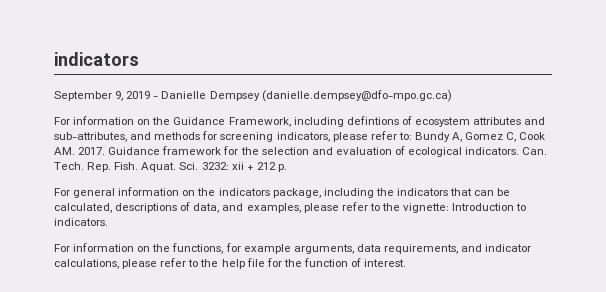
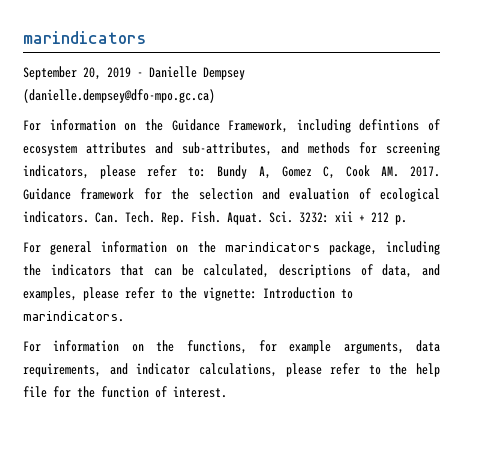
[54,52,139,66] indicators -> [23,31,146,44] marindicators
[115,91,124,101] 9, -> [83,67,101,80] 20,
[218,188,270,196] indicators -> [224,242,320,252] marindicators
[54,218,108,226] indicators. -> [23,311,124,322] marindicators.

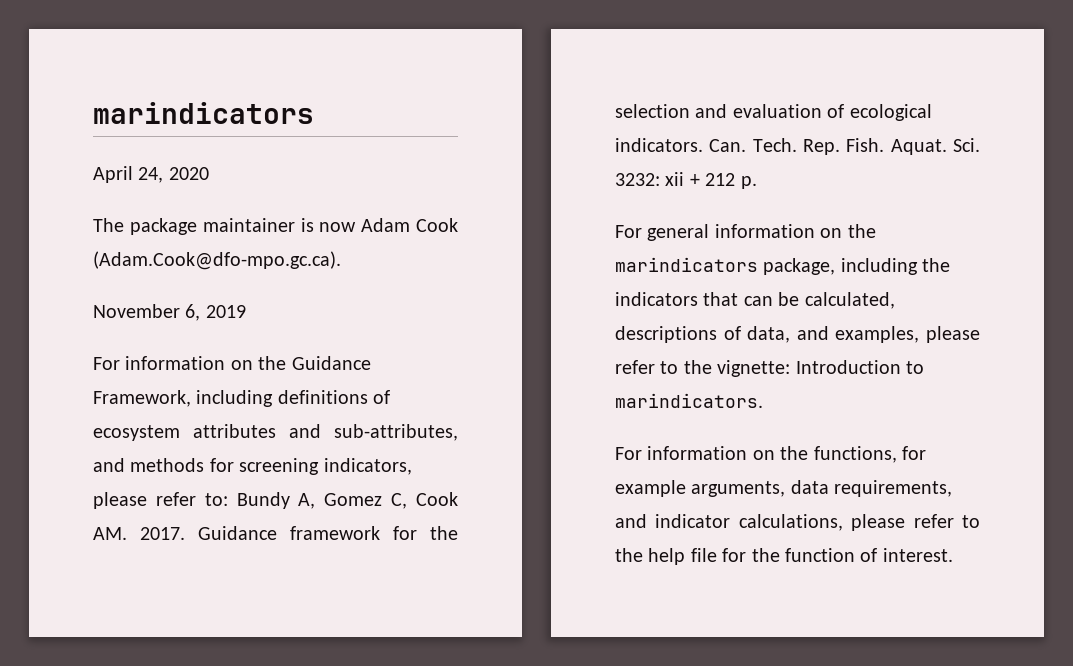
[23,66,245,80] [23,89,215,103] September 20, 2019 - Danielle Dempsey (danielle.dempsey@dfo-mpo.gc.ca) -> [93,166,209,183] [93,218,458,235] [93,251,341,270] [93,304,246,321] April 24, 2020 // The package maintainer is now Adam Cook (Adam.Cook@dfo-mpo.gc.ca). // November 6, 2019
[359,119,420,131] defintions -> [277,390,368,404] definitions

